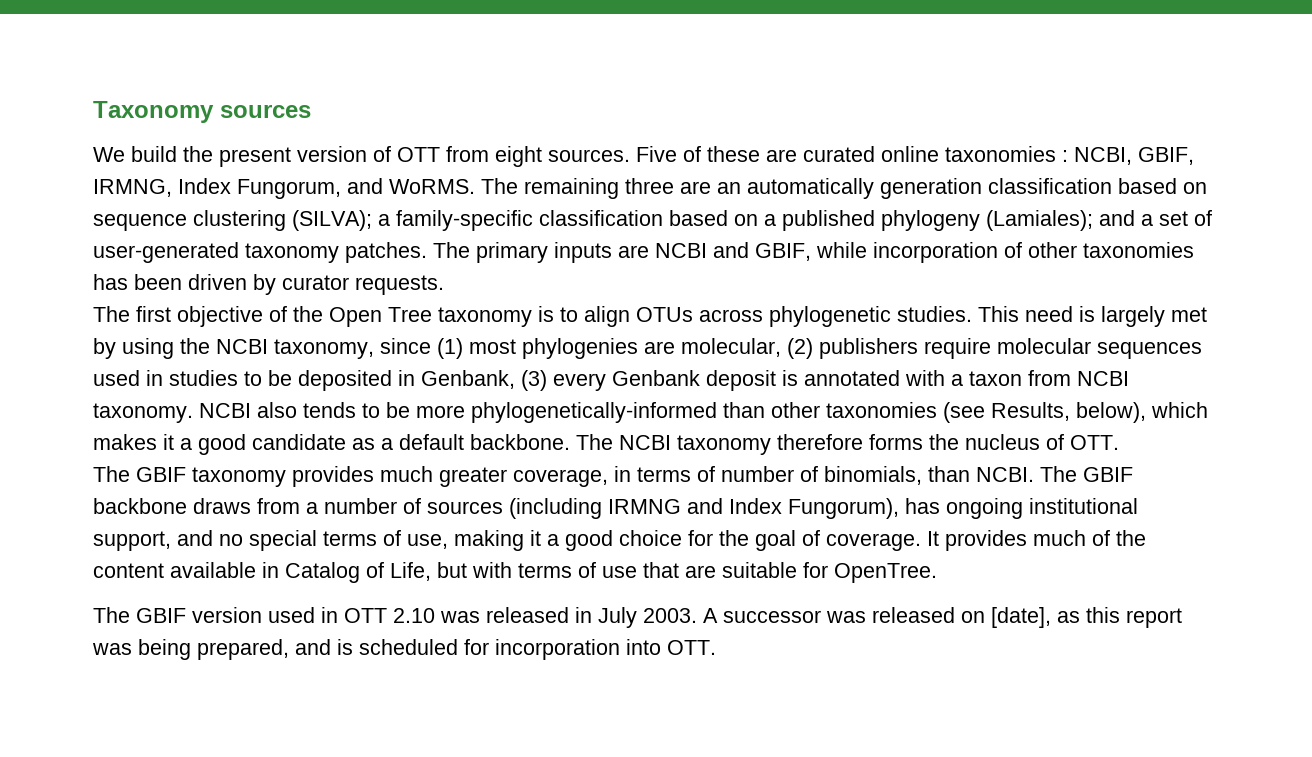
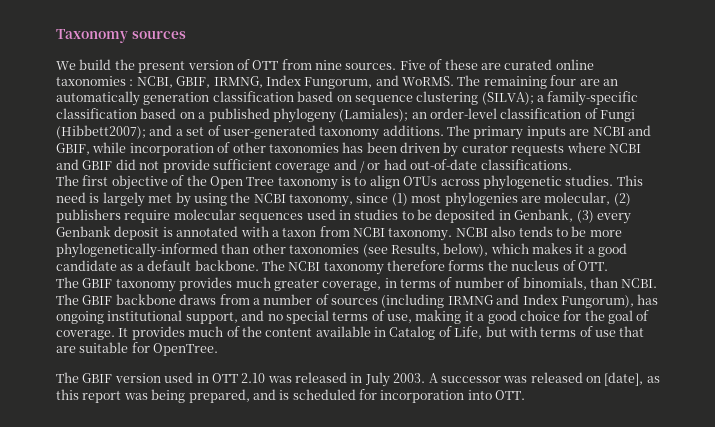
[495,146,542,167] eight -> [315,60,342,70] nine
[625,178,674,194] three -> [550,75,577,86] four
(1093, 220) none -> [411,108,636,122] [56,125,146,139] an order-level classification of Fungi (Hibbett2007);
[345,242,427,263] patches. -> [382,125,444,136] additions.
[355,275,444,295] requests. -> [511,142,641,156] [56,159,572,173] requests where NCBI and GBIF did not provide sufficient coverage and / or had out-of-date classifications.

